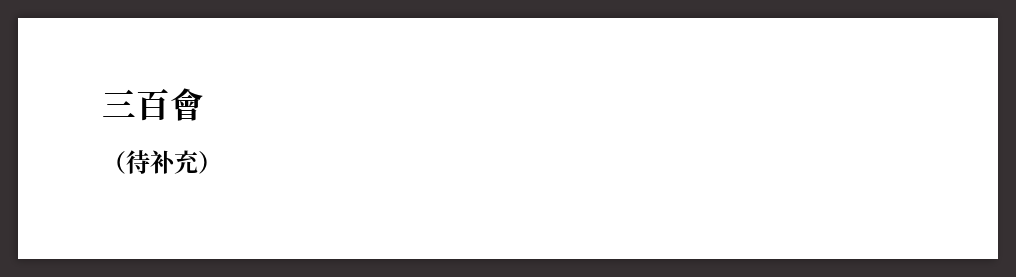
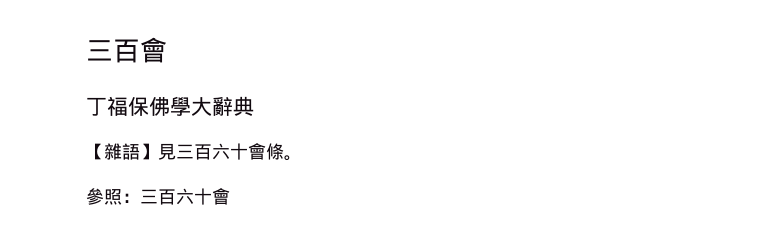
[102,150,222,174] （待补充） -> [86,96,254,116] [86,143,302,161] [86,188,230,205] 丁福保佛學大辭典 // 【雜語】見三百六十會條。 // 參照：三百六十會

